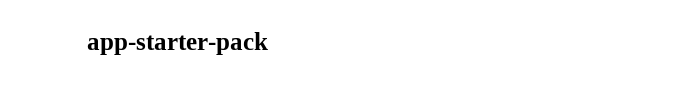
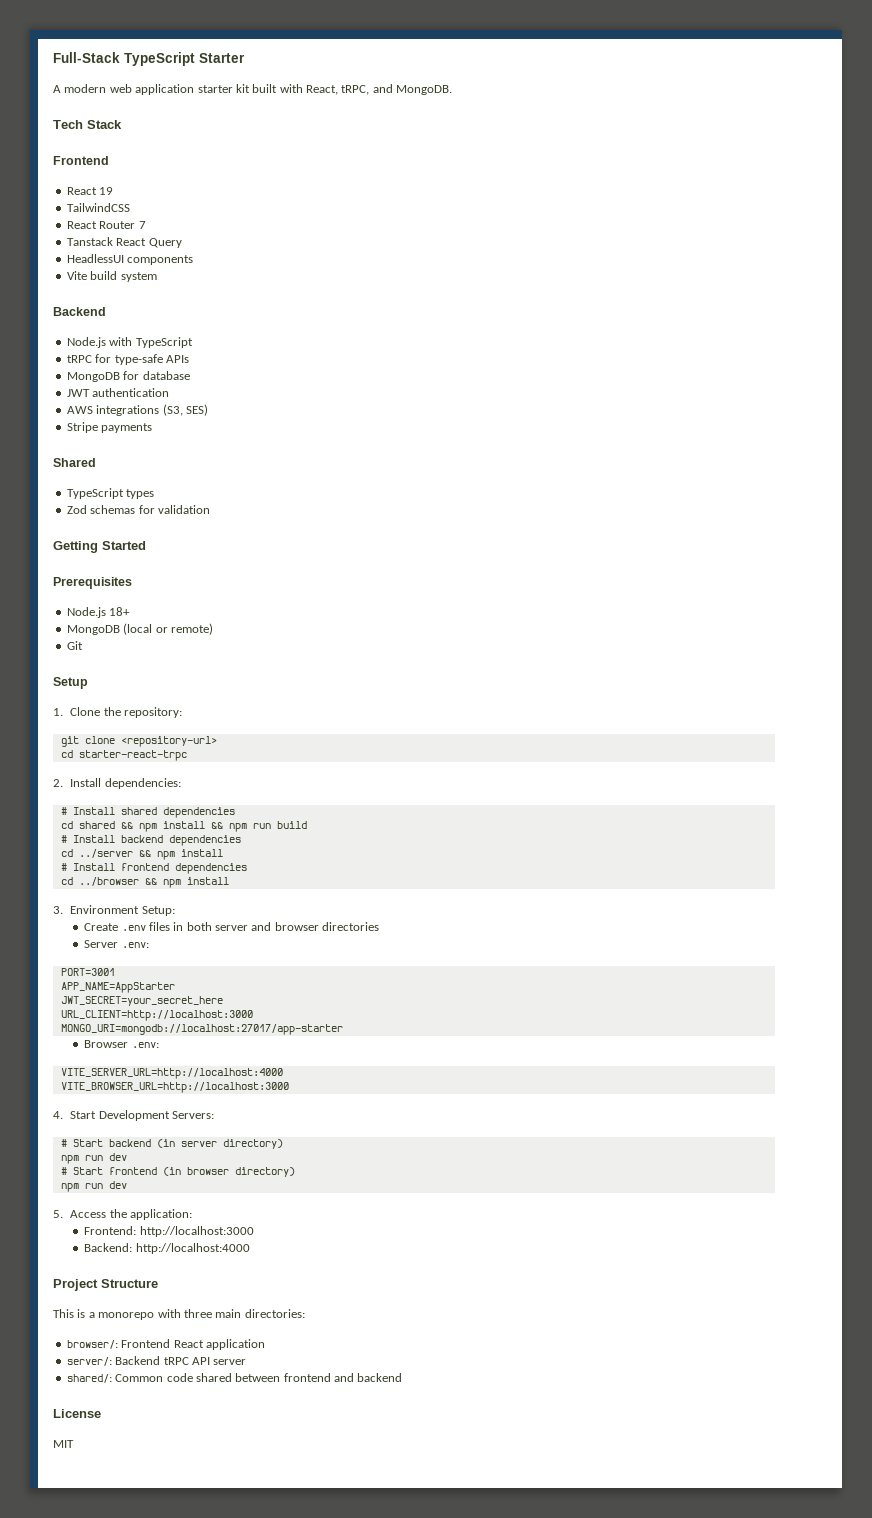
[87,32,268,55] app-starter-pack -> [53,52,245,66] [53,84,453,95] [53,120,122,129] [53,156,109,165] [66,187,114,195] [66,203,130,212] [66,221,146,229] [66,237,182,248] [66,254,194,265] [66,271,157,282] [53,307,106,316] [66,337,193,348] [66,354,189,365] [66,371,190,382] [66,388,170,397] [66,404,208,416] [66,422,153,433] [53,458,96,467] [66,488,155,499] [66,505,210,514] [53,541,146,553] [53,577,132,589] [66,607,131,618] [66,623,213,635] [66,641,83,650] [53,677,88,689] [53,707,183,718] [60,736,217,747] [60,750,187,761] [53,778,181,789] [60,807,235,818] [60,821,307,832] [60,835,241,846] [60,849,223,860] [60,863,247,874] [60,877,229,888] [53,905,175,916] [84,922,380,931] [84,940,149,948] [60,968,115,976] [60,982,175,993] [60,996,223,1006] [60,1010,253,1021] [60,1024,343,1035] [84,1040,159,1048] [60,1068,283,1079] [60,1082,289,1093] [53,1110,215,1121] [60,1139,283,1149] [60,1153,127,1164] [60,1167,295,1177] [60,1181,127,1192] [53,1209,193,1220] [84,1226,254,1237] [84,1243,250,1254] [53,1279,158,1291] [53,1309,305,1320] [66,1339,265,1350] [66,1356,247,1366] [66,1373,403,1383] [53,1409,101,1418] [53,1440,74,1448] Full-Stack TypeScript Starter // A modern web application starter kit built with React, tRPC, and MongoDB. // Tech Stack // Frontend // React 19 // TailwindCSS // React Router 7 // Tanstack React Query // HeadlessUI components // Vite build system // Backend // Node.js with TypeScript // tRPC for type-safe APIs // MongoDB for database // JWT authentication // AWS integrations (S3, SES) // Stripe payments // Shared // TypeScript types // Zod schemas for validation // Getting Started // Prerequisites // Node.js 18+ // MongoDB (local or remote) // Git // Setup // 1. Clone the repository: // git clone <repository-url> // cd starter-react-trpc // 2. Install dependencies: // # Install shared dependencies // cd shared && npm install && npm run build // # Install backend dependencies // cd ../server && npm install // # Install frontend dependencies // cd ../browser && npm install // 3. Environment Setup: // Create .env files in both server and browser directories // Server .env: // PORT=3001 // APP_NAME=AppStarter // JWT_SECRET=your_secret_here // URL_CLIENT=http://localhost:3000 // MONGO_URI=mongodb://localhost:27017/app-starter // Browser .env: // VITE_SERVER_URL=http://localhost:4000 // VITE_BROWSER_URL=http://localhost:3000 // 4. Start Development Servers: // # Start backend (in server directory) // npm run dev // # Start frontend (in browser directory) // npm run dev // 5. Access the application: // Frontend: http://localhost:3000 // Backend: http://localhost:4000 // Project Structure // This is a monorepo with three main directories: // browser/: Frontend React application // server/: Backend tRPC API server // shared/: Common code shared between frontend and backend // License // MIT

